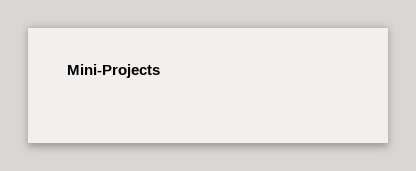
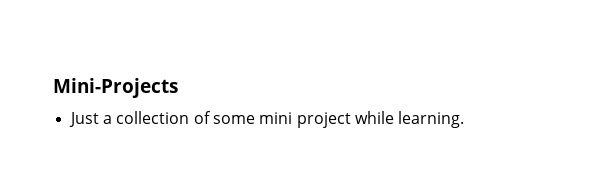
(160, 71) none -> [68,111,465,128] // Just a collection of some mini project while learning.

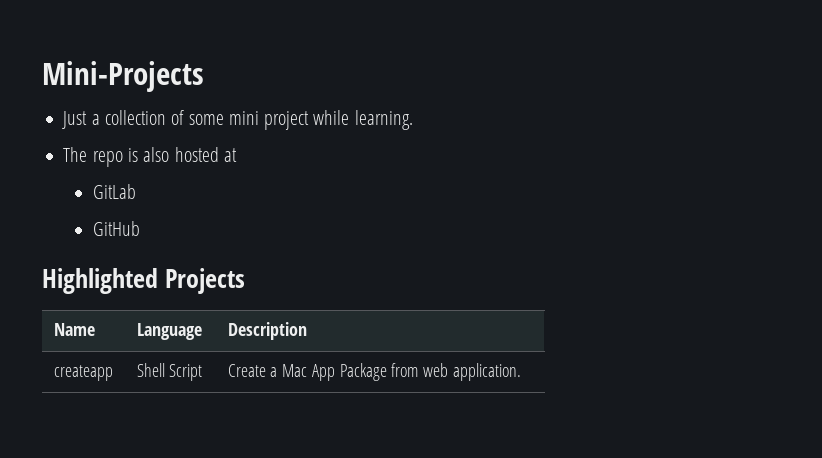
(465, 119) none -> [63,147,237,167] [92,184,136,199] [92,221,140,236] [42,268,246,294] [53,323,95,336] [136,323,202,340] [227,322,307,340] [53,365,113,381] [136,363,203,381] [227,363,521,381] // The repo is also hosted at // GitLab // GitHub // Highlighted Projects // Name | Language | Description // createapp | Shell Script | Create a Mac App Package from web application.

